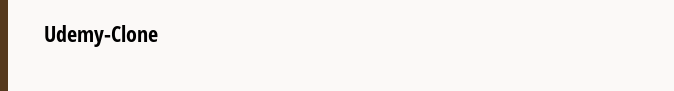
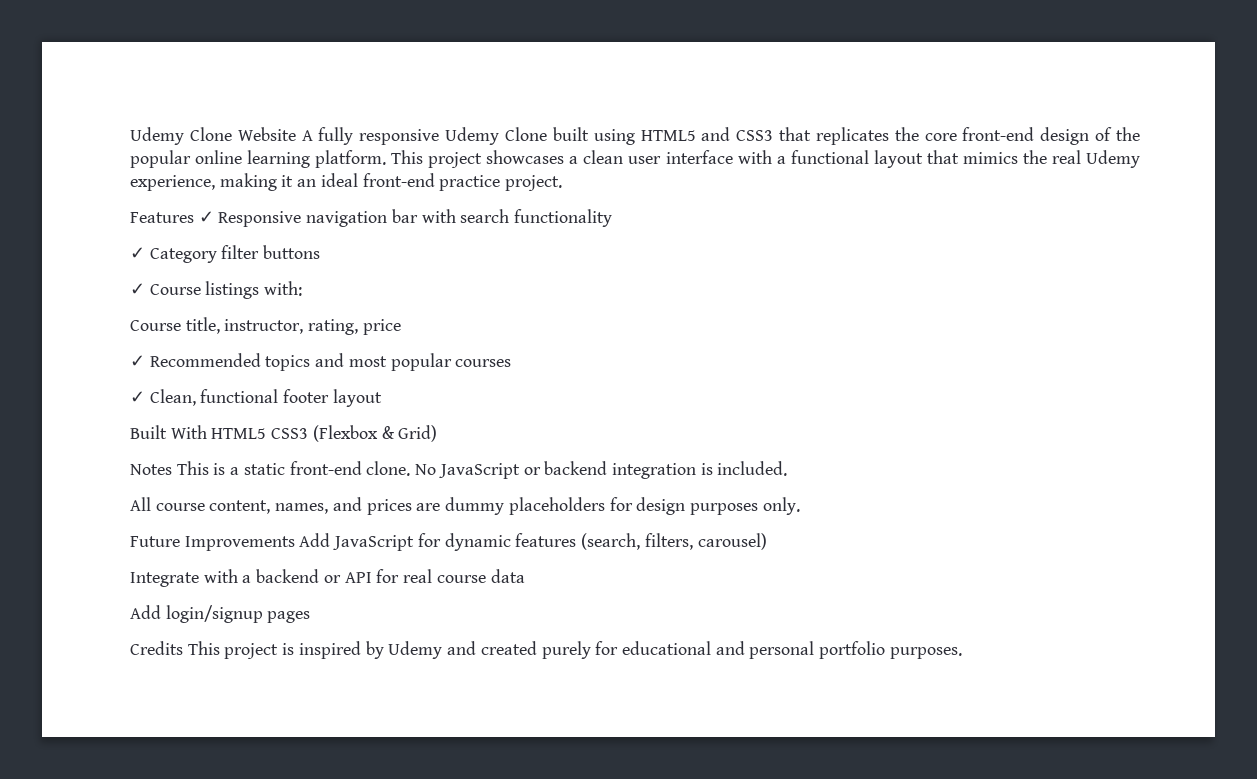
[44,25,158,47] Udemy-Clone -> [130,127,1141,145] [130,150,1141,168] [130,173,563,191] [130,209,613,227] [130,245,321,263] [130,281,303,299] [130,317,401,335] [130,353,512,371] [130,389,382,407] [130,425,438,442] [130,461,788,479] [130,497,800,515] [130,533,767,551] [130,569,525,587] [130,605,311,623] [130,641,962,659] Udemy Clone Website A fully responsive Udemy Clone built using HTML5 and CSS3 that replicates the core front-end design of the popular online learning platform. This project showcases a clean user interface with a functional layout that mimics the real Udemy experience, making it an ideal front-end practice project. // Features ✓ Responsive navigation bar with search functionality // ✓ Category filter buttons // ✓ Course listings with: // Course title, instructor, rating, price // ✓ Recommended topics and most popular courses // ✓ Clean, functional footer layout // Built With HTML5 CSS3 (Flexbox & Grid) // Notes This is a static front-end clone. No JavaScript or backend integration is included. // All course content, names, and prices are dummy placeholders for design purposes only. // Future Improvements Add JavaScript for dynamic features (search, filters, carousel) // Integrate with a backend or API for real course data // Add login/signup pages // Credits This project is inspired by Udemy and created purely for educational and personal portfolio purposes.

